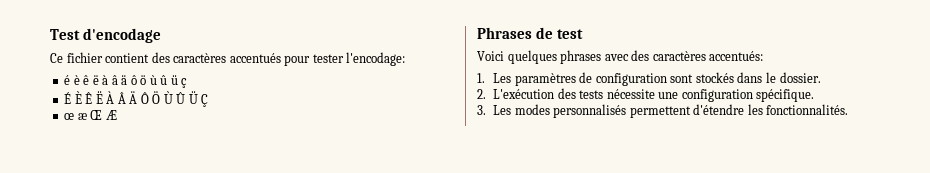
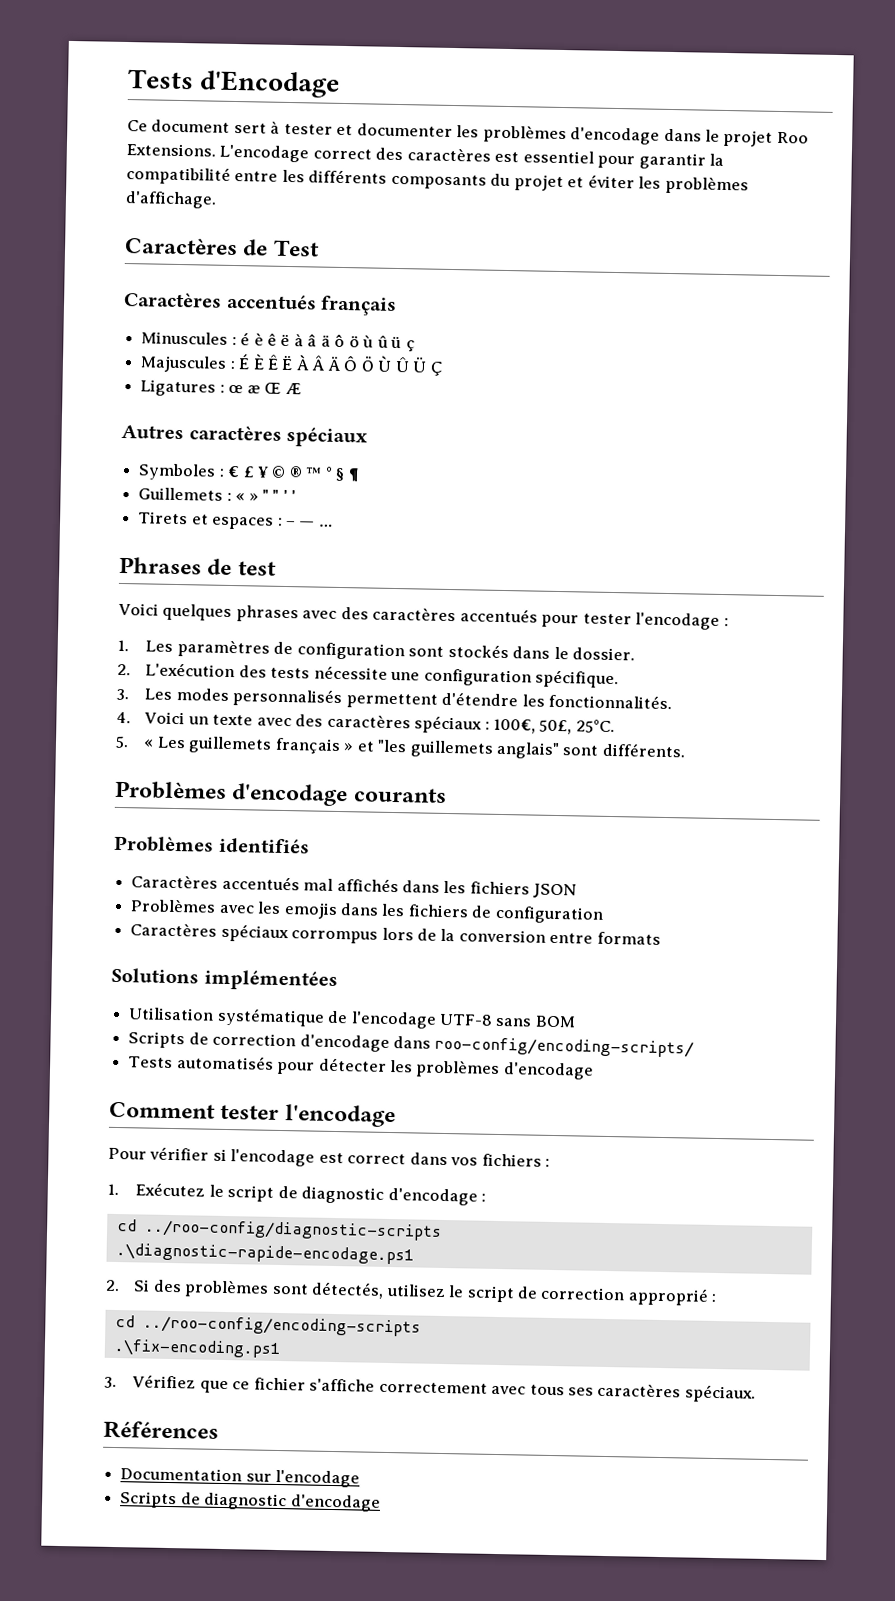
[50,28,162,43] Test d'encodage -> [128,69,341,98] Tests d'Encodage
[66,52,406,66] fichier contient des caractères accentués pour tester l'encodage: // -> [151,119,809,147] [126,143,725,170] [126,166,749,195] [125,191,217,209] [124,237,320,257] [124,291,398,316] [141,331,237,346] document sert à tester et documenter les problèmes d'encodage dans le projet Roo Extensions. L'encodage correct des caractères est essentiel pour garantir la compatibilité entre les différents composants du projet et éviter les problèmes d'affichage. // Caractères de Test // Caractères accentués français // Minuscules :
(188, 83) none -> [140,355,236,373] Majuscules :
(209, 100) none -> [140,379,225,397] Ligatures :
(117, 115) none -> [121,424,369,448] [138,463,360,483] [138,487,297,503] [138,511,333,530] // Autres caractères spéciaux // Symboles : € £ ¥ © ® ™ ° § ¶ // Guillemets : « » " " ' ' // Tirets et espaces : – — …
[709,51,764,61] accentués: -> [459,608,729,630] accentués pour tester l'encodage :
(849, 109) none -> [116,711,615,735] [115,735,686,760] [114,780,447,807] [114,835,310,854] [131,874,578,899] [130,898,604,924] [130,922,661,945] [111,967,338,992] [128,1007,576,1029] [128,1031,695,1058] [128,1055,594,1080] [109,1101,396,1128] [108,1146,551,1167] [107,1182,487,1206] [116,1219,442,1241] [115,1242,414,1265] [105,1279,718,1306] [114,1314,421,1337] [113,1338,281,1359] [104,1374,756,1403] [103,1420,219,1440] [120,1467,361,1488] [119,1491,381,1512] // 4. Voici un texte avec des caractères spéciaux : 100€, 50£, 25°C. // 5. « Les guillemets français » et "les guillemets anglais" sont différents. // Problèmes d'encodage courants // Problèmes identifiés // Caractères accentués mal affichés dans les fichiers JSON // Problèmes avec les emojis dans les fichiers de configuration // Caractères spéciaux corrompus lors de la conversion entre formats // Solutions implémentées // Utilisation systématique de l'encodage UTF-8 sans BOM // Scripts de correction d'encodage dans roo-config/encoding-scripts/ // Tests automatisés pour détecter les problèmes d'encodage // Comment tester l'encodage // Pour vérifier si l'encodage est correct dans vos fichiers : // 1. Exécutez le script de diagnostic d'encodage : // cd ../roo-config/diagnostic-scripts // .\diagnostic-rapide-encodage.ps1 // 2. Si des problèmes sont détectés, utilisez le script de correction approprié : // cd ../roo-config/encoding-scripts // .\fix-encoding.ps1 // 3. Vérifiez que ce fichier s'affiche correctement avec tous ses caractères spéciaux. // Références // Documentation sur l'encodage // Scripts de diagnostic d'encodage

